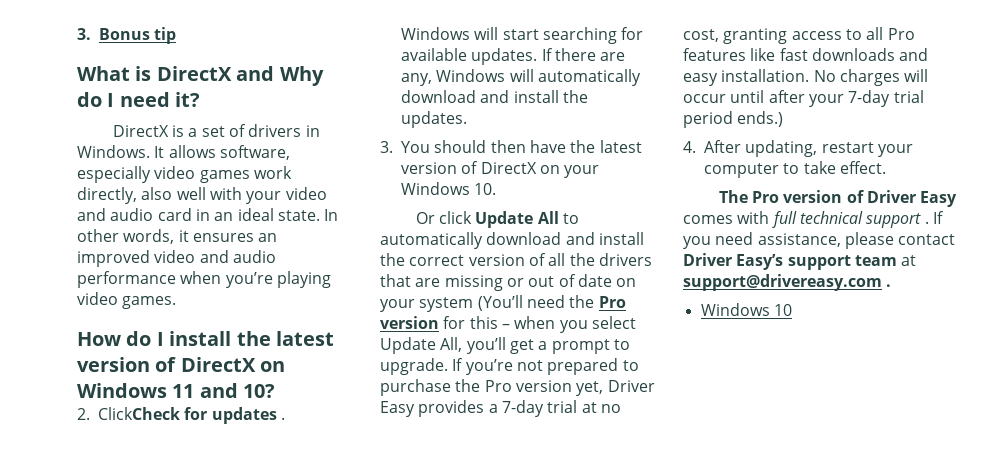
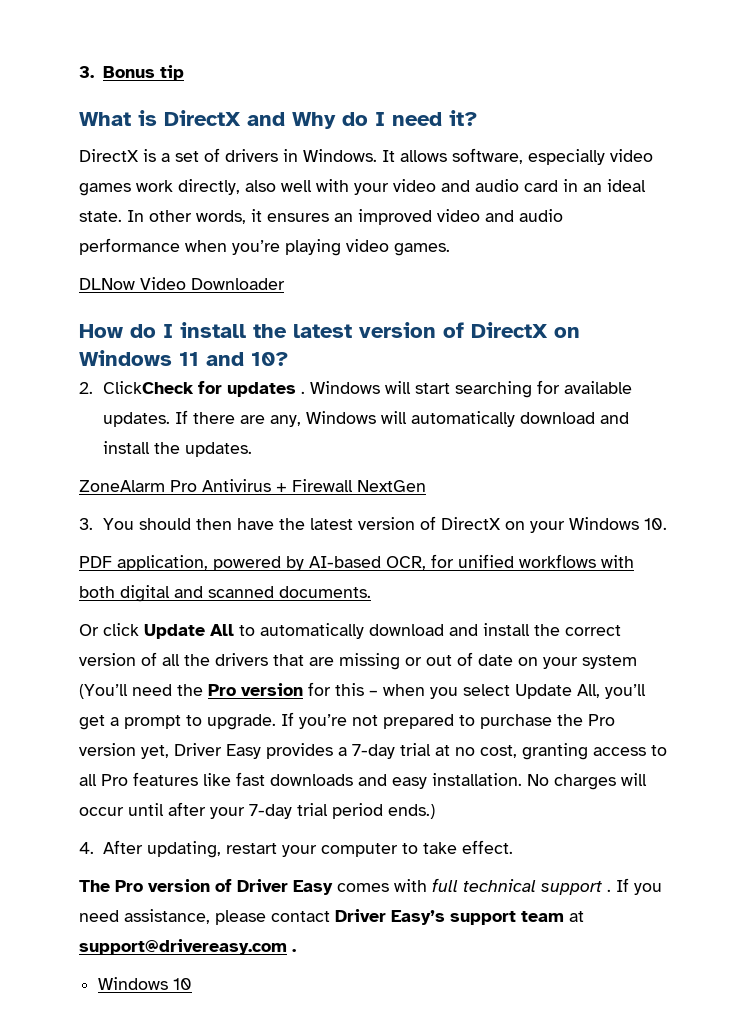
(177, 302) none -> [79,277,285,290] // DLNow Video Downloader
(467, 119) none -> [79,479,426,492] // ZoneAlarm Pro Antivirus + Firewall NextGen
(497, 189) none -> [79,554,634,571] [79,585,371,602] // PDF application, powered by AI-based OCR, for unified workflows with both digital and scanned documents.

